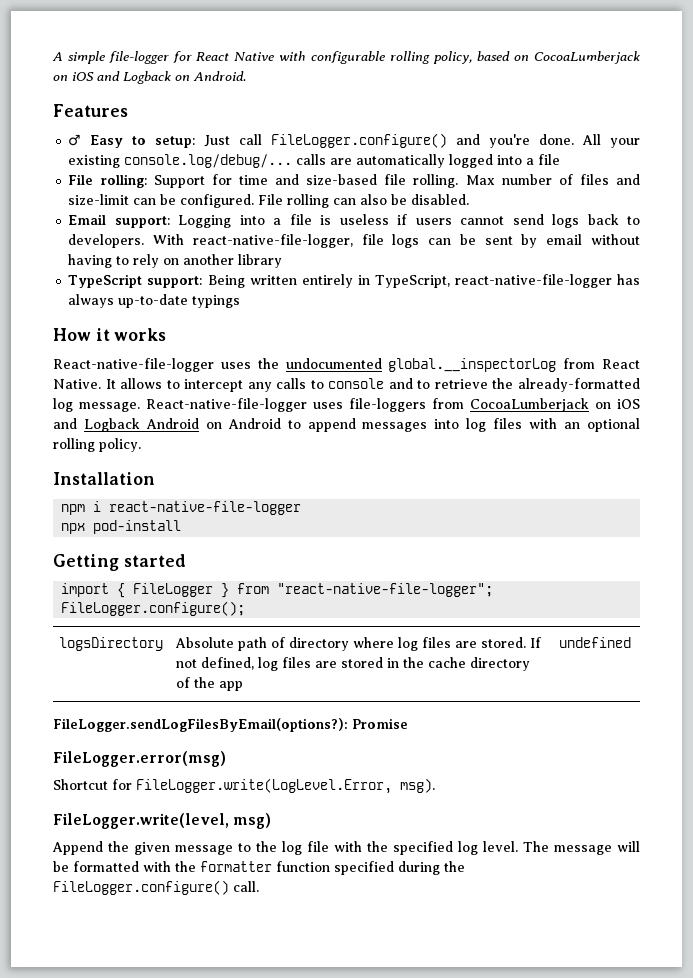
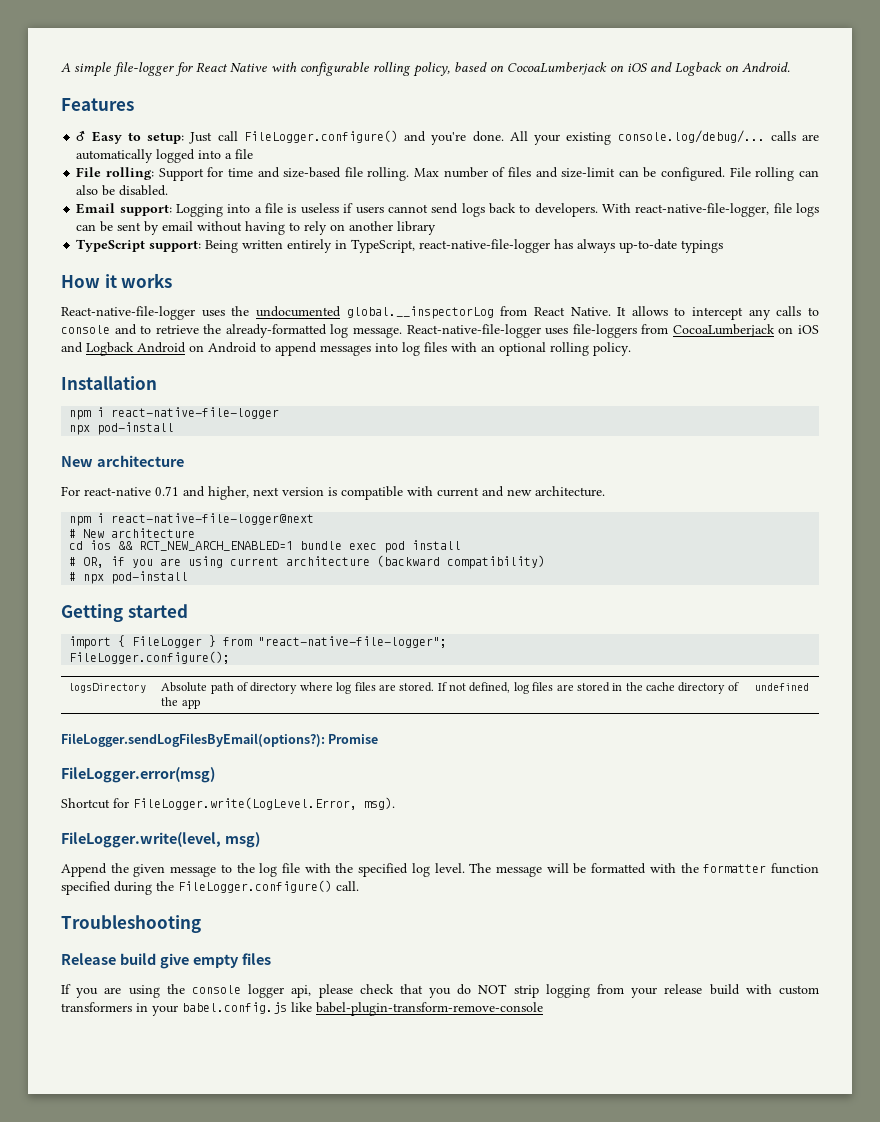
(182, 527) none -> [61,455,184,467] [61,486,605,500] [69,513,315,526] [69,528,196,538] [69,540,462,553] [69,555,546,569] [69,571,189,584] // New architecture // For react-native 0.71 and higher, next version is compatible with current and new architecture. // npm i react-native-file-logger@next // # New architecture // cd ios && RCT_NEW_ARCH_ENABLED=1 bundle exec pod install // # OR, if you are using current architecture (backward compatibility) // # npx pod-install
(259, 886) none -> [61,915,201,933] [61,953,271,969] [61,984,819,998] [61,1002,543,1016] // Troubleshooting // Release build give empty files // If you are using the console logger api, please check that you do NOT strip logging from your release build with custom transformers in your babel.config.js like babel-plugin-transform-remove-console

